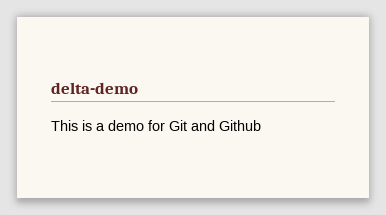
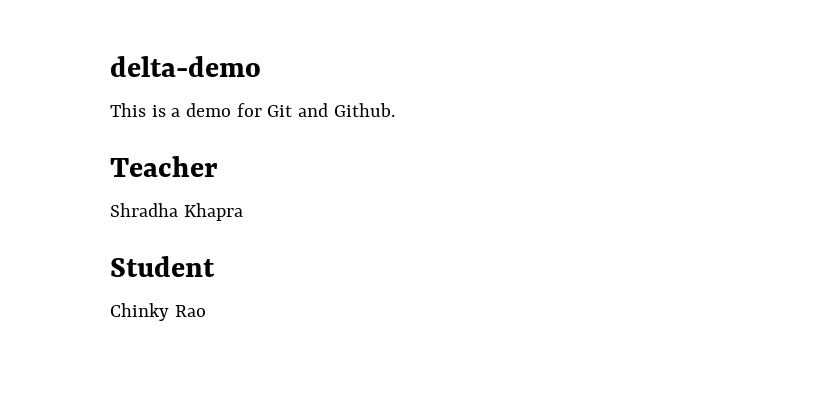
[219,120,261,131] Github -> [333,103,395,117] [110,156,218,177] [110,203,243,221] [110,256,215,277] [110,303,206,321] Github. // Teacher // Shradha Khapra // Student // Chinky Rao

